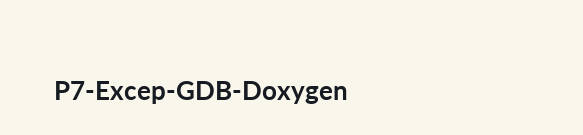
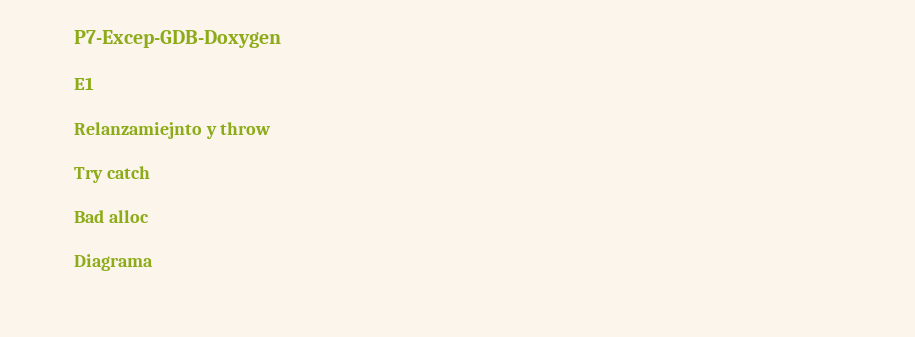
(348, 92) none -> [74,77,94,90] [74,122,272,139] [74,166,150,183] [74,210,149,223] [74,254,153,271] // E1 // Relanzamiejnto y throw // Try catch // Bad alloc // Diagrama

